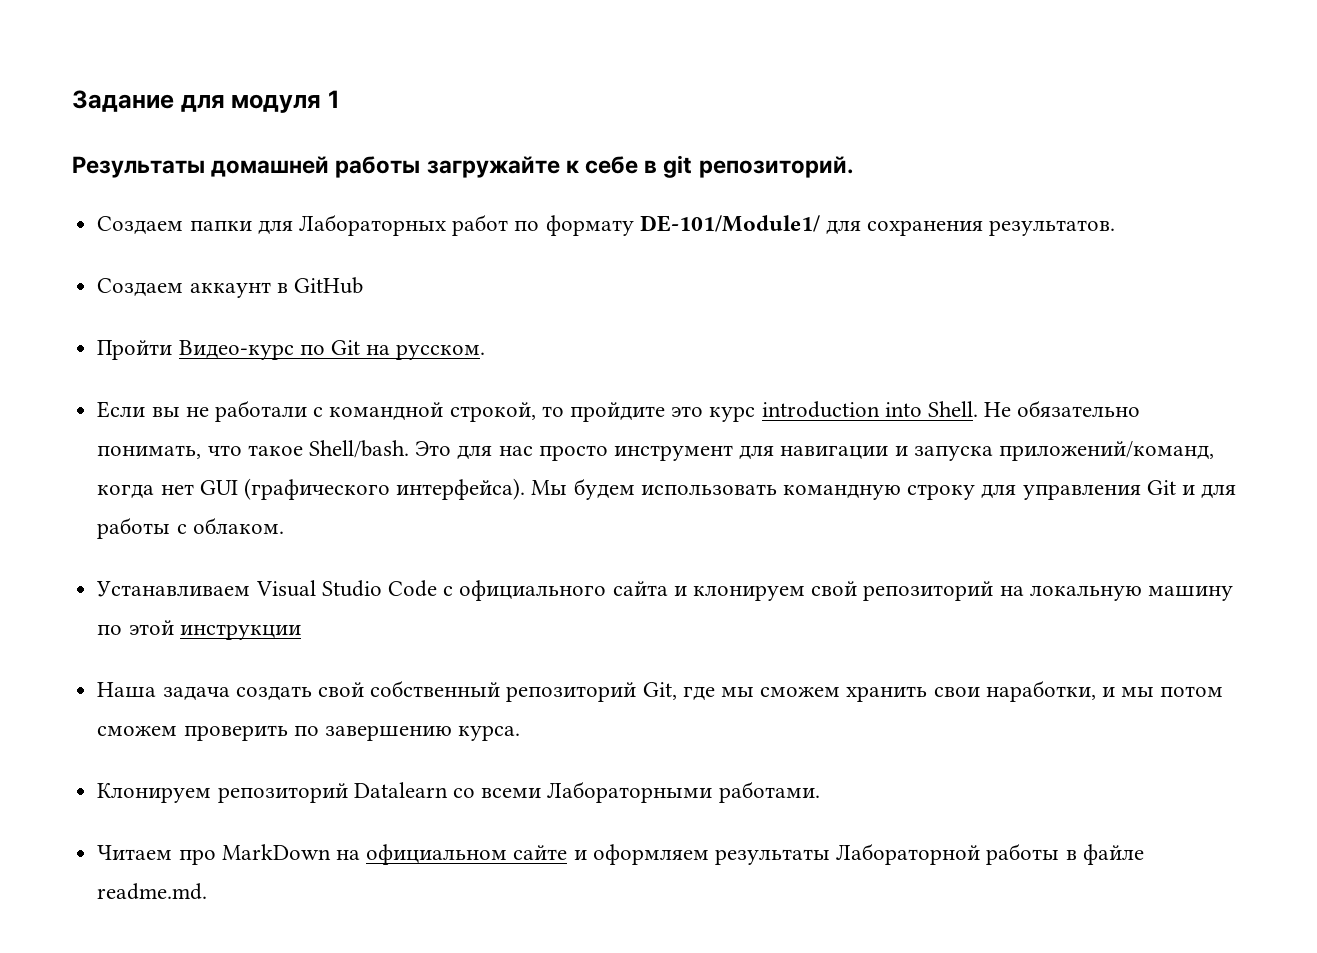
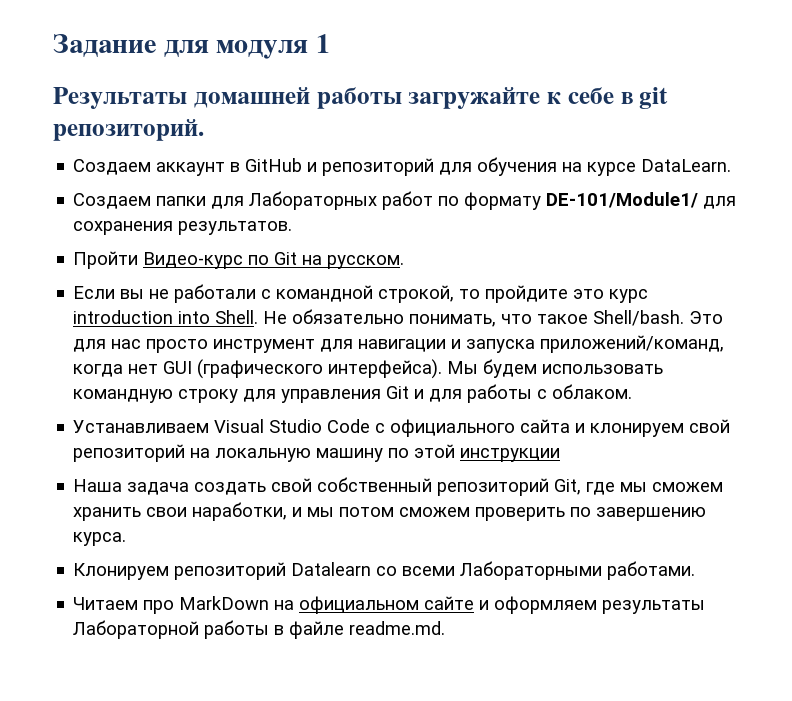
(853, 167) none -> [73,157,732,176] // Создаем аккаунт в GitHub и репозиторий для обучения на курсе DataLearn.
[97,277,363,298] // Создаем аккаунт в GitHub -> (293, 228) none

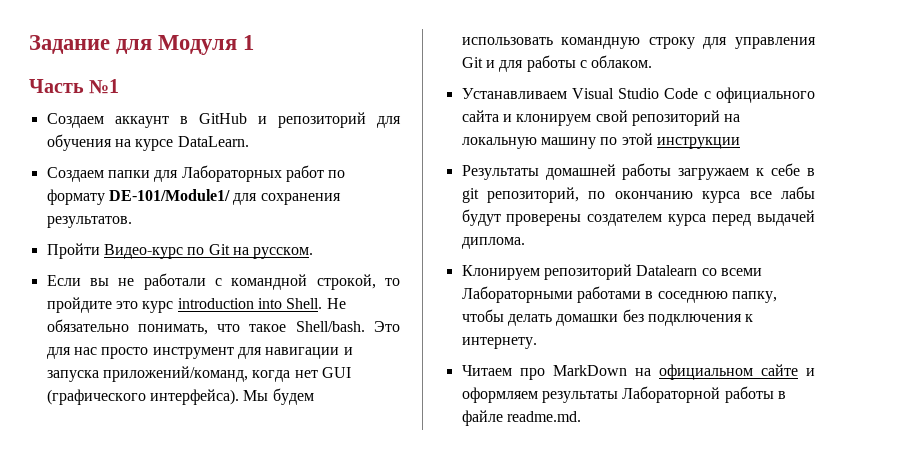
[216,40,309,59] модуля -> [158,35,238,55] Модуля
[53,87,669,109] [53,119,204,141] Результаты домашней работы загружайте к себе в git репозиторий. -> [29,79,120,94] Часть №1
[73,477,724,496] [73,502,707,521] [73,532,127,546] Наша задача создать свой собственный репозиторий Git, где мы сможем хранить свои наработки, и мы потом сможем проверить по завершению курса. -> [461,163,815,180] [461,186,815,203] [461,209,815,226] [461,237,525,249] Результаты домашней работы загружаем к себе в git репозиторий, по окончанию курса все лабы будут проверены создателем курса перед выдачей диплома.
[607,561,696,580] работами. -> [576,286,777,303] [461,309,754,326] [461,337,537,349] работами в соседнюю папку, чтобы делать домашки без подключения к интернету.

